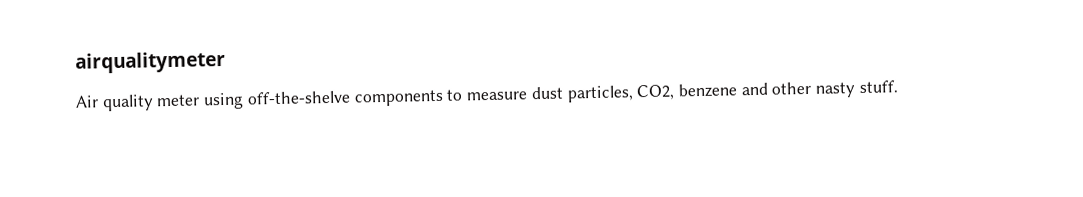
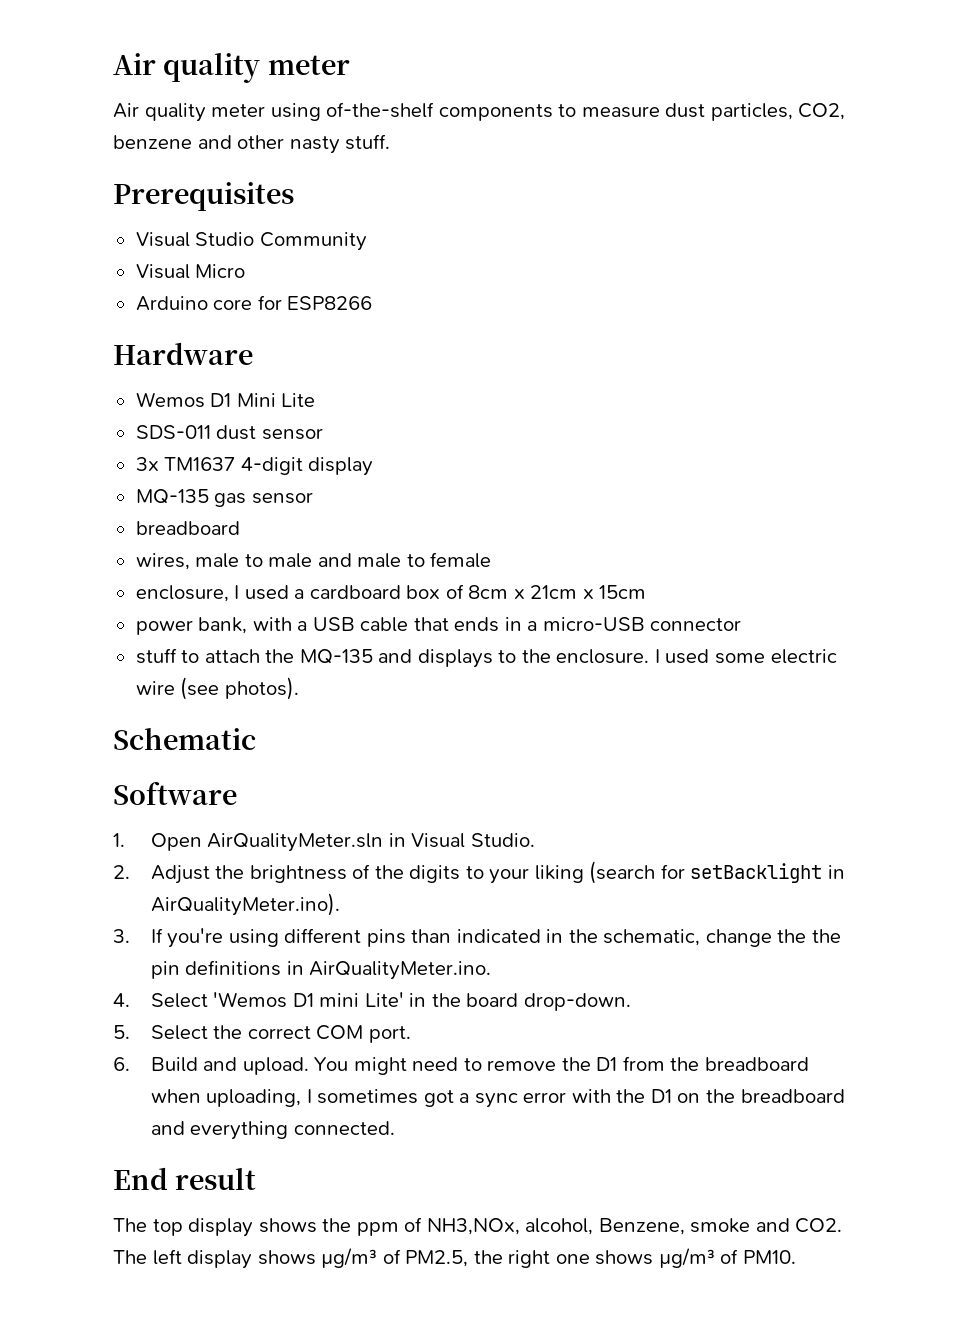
[75,50,226,74] airqualitymeter -> [113,52,350,83] Air quality meter
[246,90,351,105] off-the-shelve -> [326,102,435,118] of-the-shelf
(898, 87) none -> [113,182,294,211] [135,232,367,251] [135,264,246,279] [135,295,373,311] [113,342,253,365] [135,392,316,408] [135,425,323,440] [135,457,374,476] [135,489,313,507] [135,521,240,535] [135,552,492,570] [135,584,647,602] [135,617,742,635] [135,648,837,668] [135,677,299,700] [113,727,256,750] [113,782,237,805] [113,833,535,852] [113,861,846,884] [150,893,340,916] [113,928,842,948] [150,960,492,980] [113,992,631,1011] [113,1025,411,1043] [113,1056,810,1075] [150,1089,845,1108] [150,1121,395,1140] [113,1167,257,1190] [113,1217,843,1237] [113,1248,796,1269] // Prerequisites // Visual Studio Community // Visual Micro // Arduino core for ESP8266 // Hardware // Wemos D1 Mini Lite // SDS-011 dust sensor // 3x TM1637 4-digit display // MQ-135 gas sensor // breadboard // wires, male to male and male to female // enclosure, I used a cardboard box of 8cm x 21cm x 15cm // power bank, with a USB cable that ends in a micro-USB connector // stuff to attach the MQ-135 and displays to the enclosure. I used some electric wire (see photos). // Schematic // Software // 1. Open AirQualityMeter.sln in Visual Studio. // 2. Adjust the brightness of the digits to your liking (search for setBacklight in AirQualityMeter.ino). // 3. If you're using different pins than indicated in the schematic, change the the pin definitions in AirQualityMeter.ino. // 4. Select 'Wemos D1 mini Lite' in the board drop-down. // 5. Select the correct COM port. // 6. Build and upload. You might need to remove the D1 from the breadboard when uploading, I sometimes got a sync error with the D1 on the breadboard and everything connected. // End result // The top display shows the ppm of NH3,NOx, alcohol, Benzene, smoke and CO2. The left display shows µg/m³ of PM2.5, the right one shows µg/m³ of PM10.

